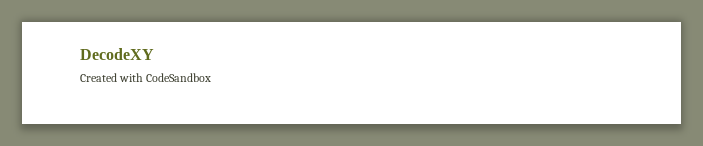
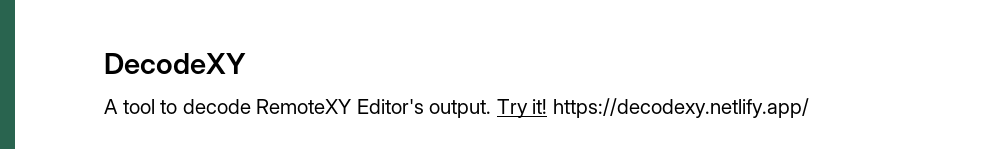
[80,73,212,82] Created with CodeSandbox -> [104,98,809,118] A tool to decode RemoteXY Editor's output. Try it! https://decodexy.netlify.app/

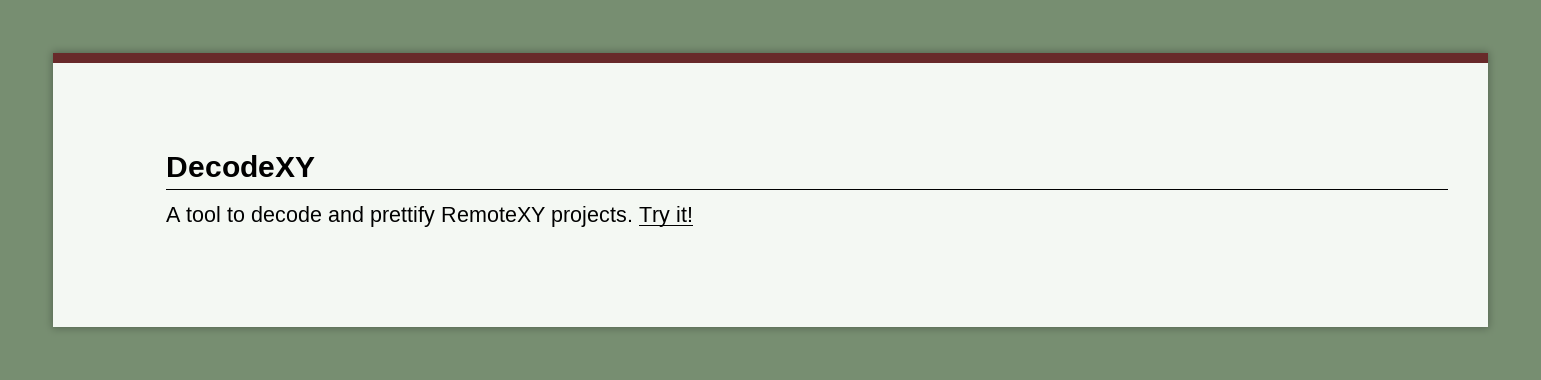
[256,99,492,118] RemoteXY Editor's output. -> [328,206,633,227] and prettify RemoteXY projects.
[552,98,809,118] https://decodexy.netlify.app/ -> (693, 214) none

